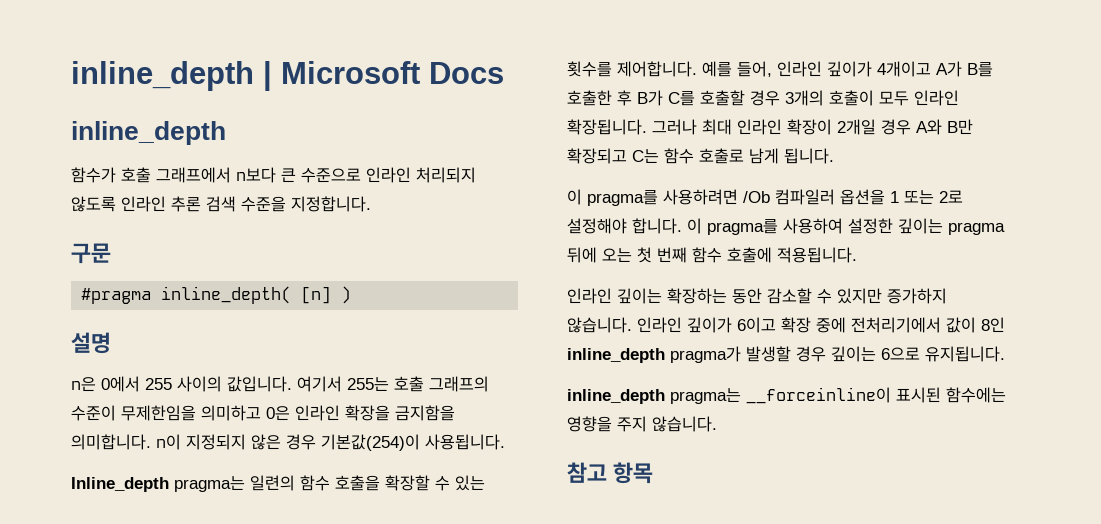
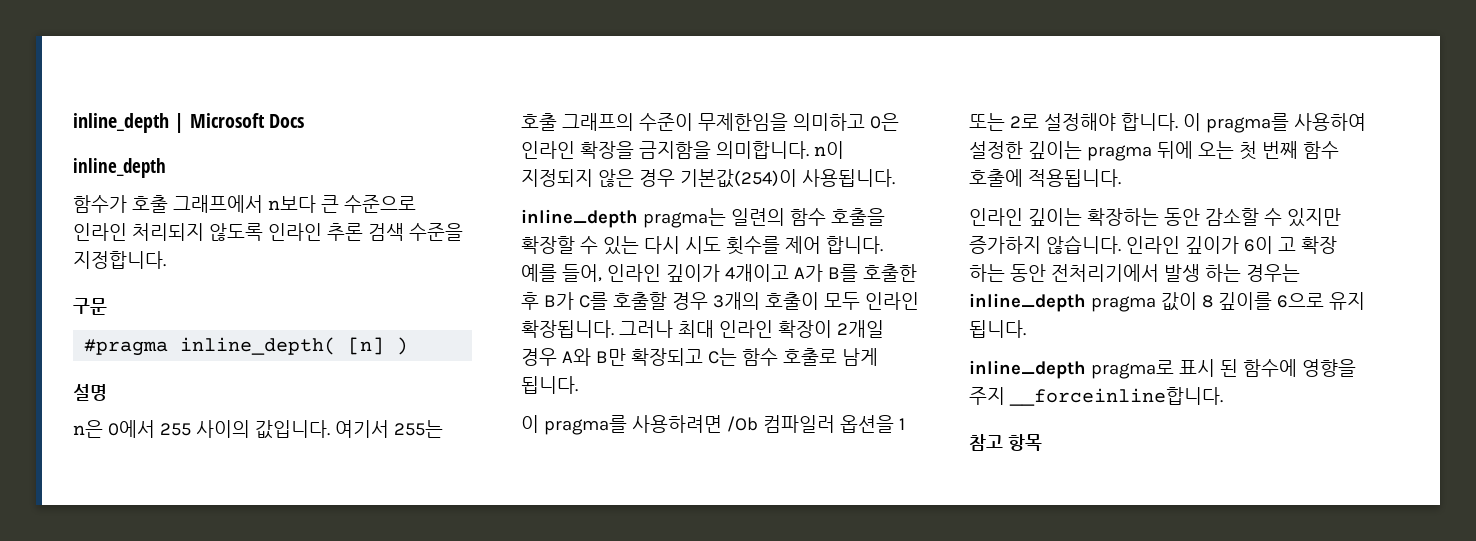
[71,477,169,492] Inline_depth -> [521,209,638,228] inline_depth
[567,61,697,77] 횟수를 제어합니다. -> [643,236,883,255] 다시 시도 횟수를 제어 합니다.
[737,317,1005,333] [567,346,1005,363] [567,387,1006,404] 6이고 확장 중에 전처리기에서 값이 8인 inline_depth pragma가 발생할 경우 깊이는 6으로 유지됩니다. // inline_depth pragma는 __forceinline이 표시된 함수에는 -> [1243,236,1337,254] [969,264,1300,282] [969,292,1365,312] [969,320,1026,338] [969,359,1297,379] 6이 고 확장 하는 동안 전처리기에서 발생 하는 경우는 inline_depth pragma 값이 8 깊이를 6으로 유지 됩니다. // inline_depth pragma로 표시 된 함수에
[652,416,717,432] 않습니다. -> [1008,387,1223,406] __forceinline합니다.

